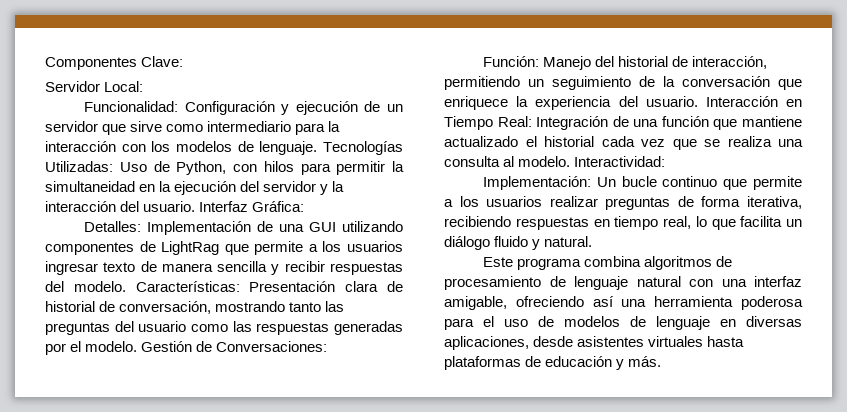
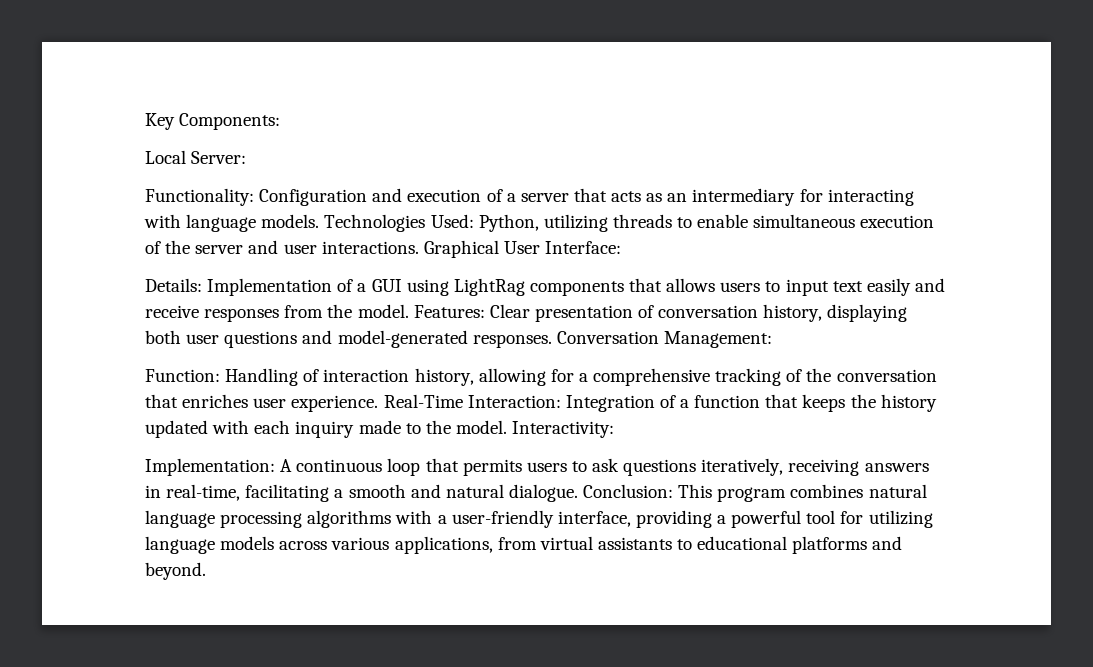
[45,56,184,70] [45,81,144,92] [83,101,403,115] [45,121,341,135] [45,141,403,155] [45,161,404,175] [45,181,345,195] [45,201,305,212] [83,221,403,235] [45,241,403,255] [45,261,403,275] [45,281,403,292] [45,301,345,314] [45,321,403,335] [45,341,328,355] [482,56,768,70] [444,76,802,90] [444,96,802,110] [444,116,802,130] [444,136,803,150] [444,156,666,167] [482,176,802,190] [444,196,802,210] [444,216,802,230] [444,236,593,250] [482,256,733,270] [444,276,802,290] [444,296,803,310] [444,316,802,330] [444,336,745,350] [444,356,662,370] Componentes Clave: // Servidor Local: // Funcionalidad: Configuración y ejecución de un servidor que sirve como intermediario para la interacción con los modelos de lenguaje. Tecnologías Utilizadas: Uso de Python, con hilos para permitir la simultaneidad en la ejecución del servidor y la interacción del usuario. Interfaz Gráfica: // Detalles: Implementación de una GUI utilizando componentes de LightRag que permite a los usuarios ingresar texto de manera sencilla y recibir respuestas del modelo. Características: Presentación clara de historial de conversación, mostrando tanto las preguntas del usuario como las respuestas generadas por el modelo. Gestión de Conversaciones: // Función: Manejo del historial de interacción, permitiendo un seguimiento de la conversación que enriquece la experiencia del usuario. Interacción en Tiempo Real: Integración de una función que mantiene actualizado el historial cada vez que se realiza una consulta al modelo. Interactividad: // Implementación: Un bucle continuo que permite a los usuarios realizar preguntas de forma iterativa, recibiendo respuestas en tiempo real, lo que facilita un diálogo fluido y natural. // Este programa combina algoritmos de procesamiento de lenguaje natural con una interfaz amigable, ofreciendo así una herramienta poderosa para el uso de modelos de lenguaje en diversas aplicaciones, desde asistentes virtuales hasta plataformas de educación y más. -> [145,113,281,130] [145,150,247,164] [145,188,914,206] [144,214,935,232] [145,240,622,258] [145,278,945,296] [145,304,908,322] [145,330,772,348] [145,368,937,386] [145,394,937,412] [145,420,615,438] [145,458,929,476] [145,484,927,502] [145,510,933,528] [145,536,903,554] [145,562,206,580] Key Components: // Local Server: // Functionality: Configuration and execution of a server that acts as an intermediary for interacting with language models. Technologies Used: Python, utilizing threads to enable simultaneous execution of the server and user interactions. Graphical User Interface: // Details: Implementation of a GUI using LightRag components that allows users to input text easily and receive responses from the model. Features: Clear presentation of conversation history, displaying both user questions and model-generated responses. Conversation Management: // Function: Handling of interaction history, allowing for a comprehensive tracking of the conversation that enriches user experience. Real-Time Interaction: Integration of a function that keeps the history updated with each inquiry made to the model. Interactivity: // Implementation: A continuous loop that permits users to ask questions iteratively, receiving answers in real-time, facilitating a smooth and natural dialogue. Conclusion: This program combines natural language processing algorithms with a user-friendly interface, providing a powerful tool for utilizing language models across various applications, from virtual assistants to educational platforms and beyond.

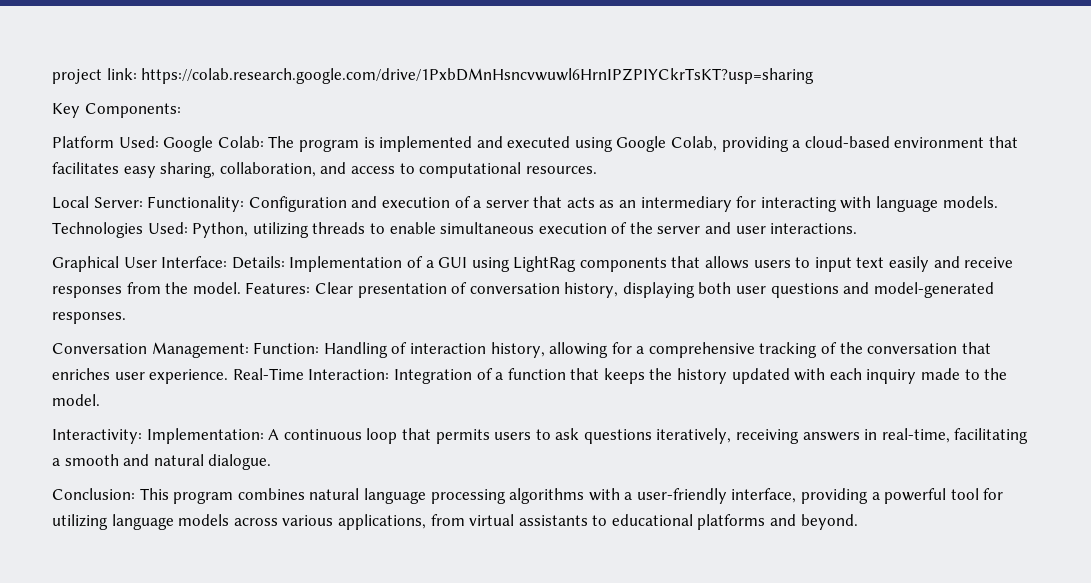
(145, 121) none -> [52,68,815,84] project link: https://colab.research.google.com/drive/1PxbDMnHsncvwuwl6HrnIPZPIYCkrTsKT?usp=sharing //
(281, 121) none -> [52,136,1019,152] [52,162,597,178] // Platform Used: Google Colab: The program is implemented and executed using Google Colab, providing a cloud-based environment that facilitates easy sharing, collaboration, and access to computational resources.
(247, 157) // -> (143, 202) none
(419, 247) none -> (858, 228) //
(622, 247) // -> (228, 262) none
(552, 341) none -> (126, 318) //
(772, 339) // -> (249, 350) none
(507, 427) none -> (100, 400) //
(615, 429) // -> (142, 436) none
(578, 493) none -> (272, 462) //

